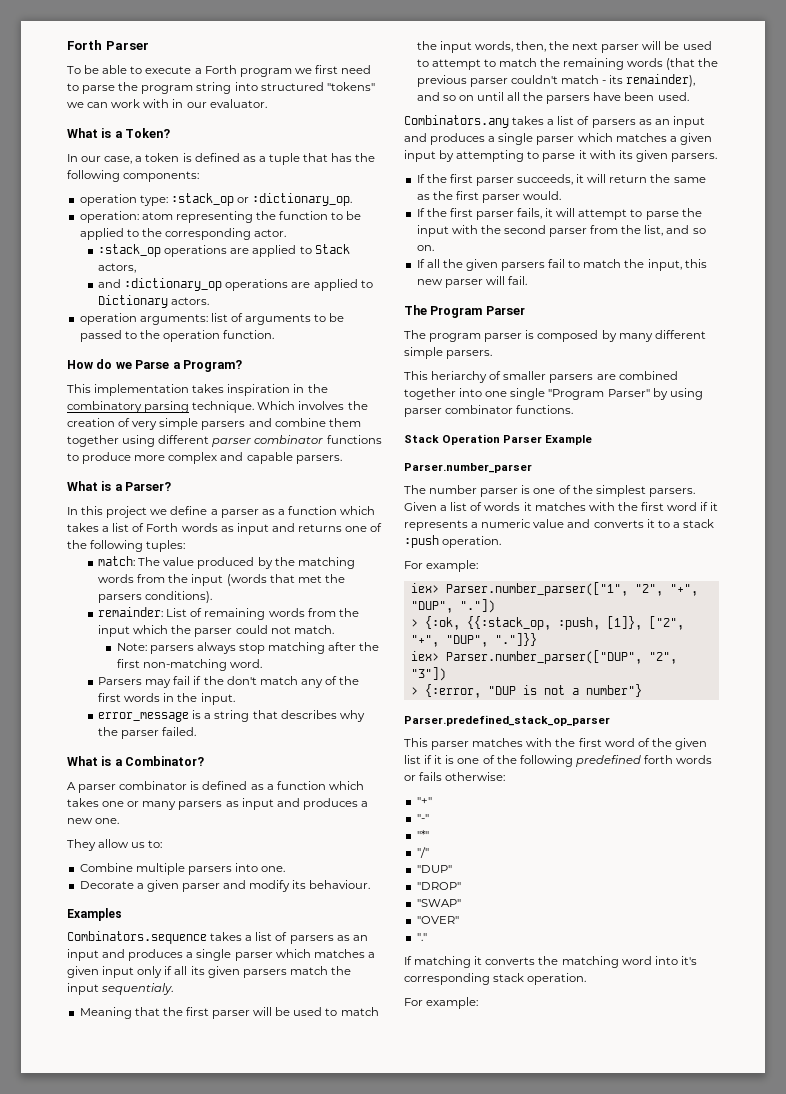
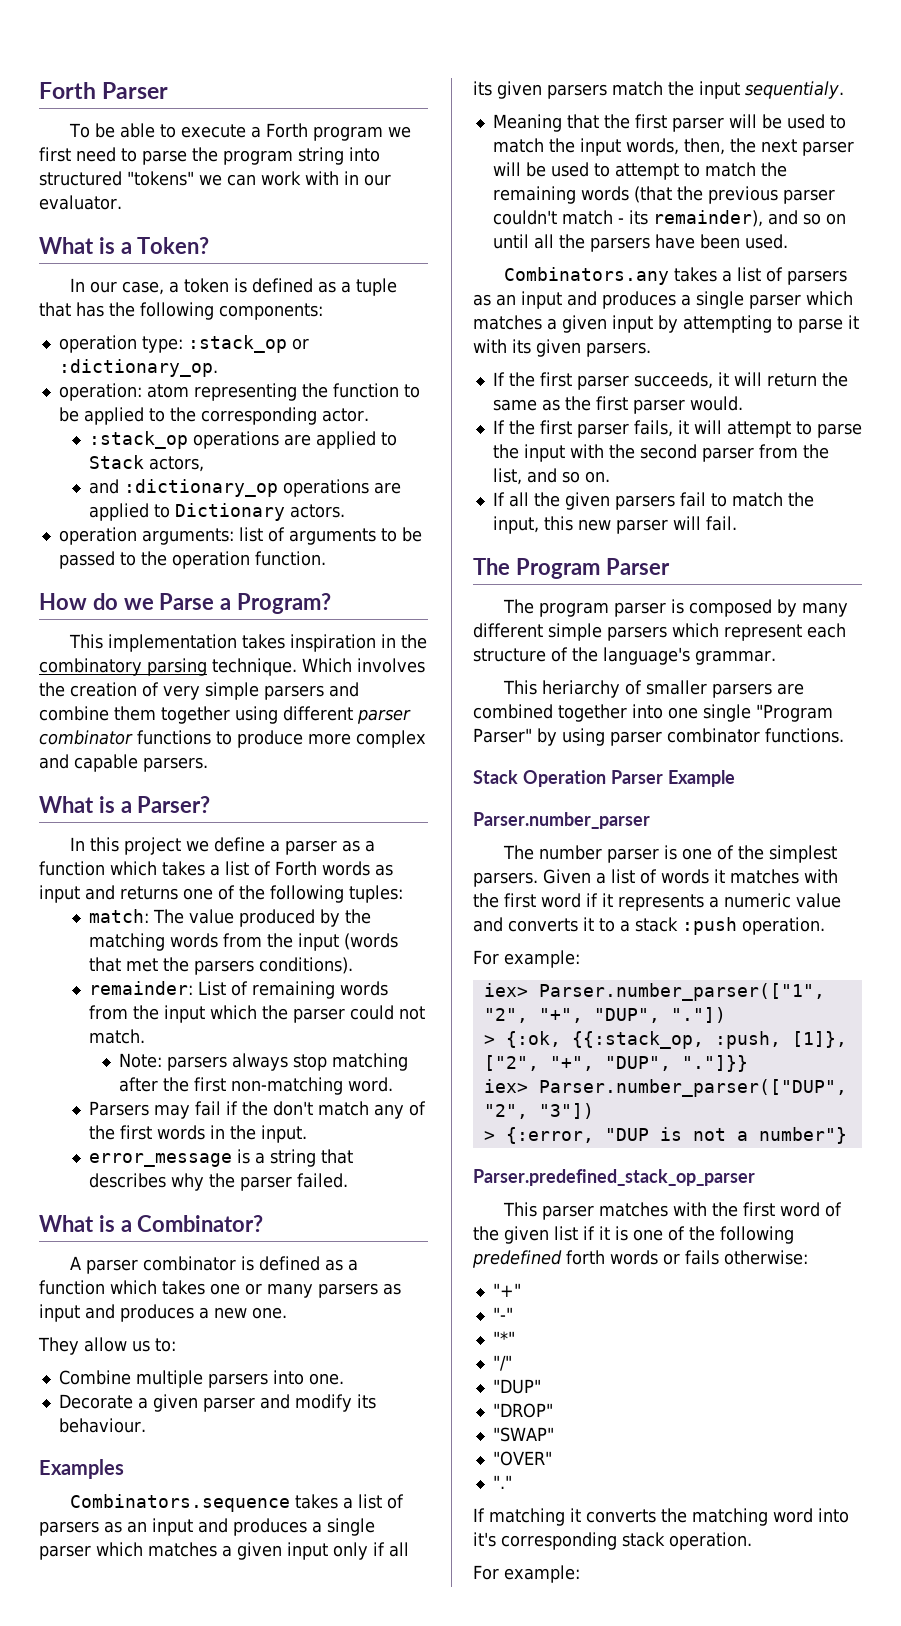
[446,350,493,359] parsers. -> [607,623,846,641] [473,647,776,665] parsers which represent each structure of the language's grammar.

